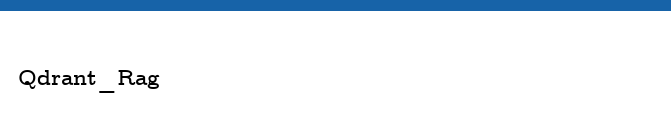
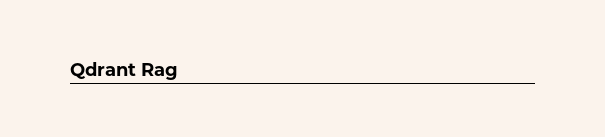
[18,70,160,93] Qdrant_Rag -> [70,62,178,80] Qdrant Rag

